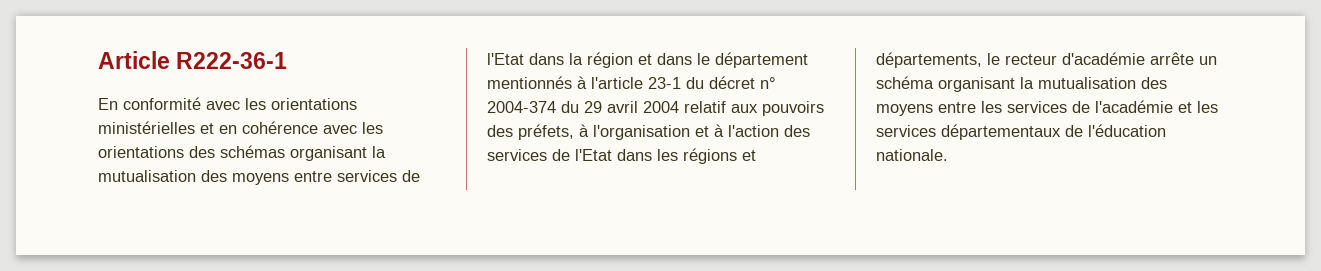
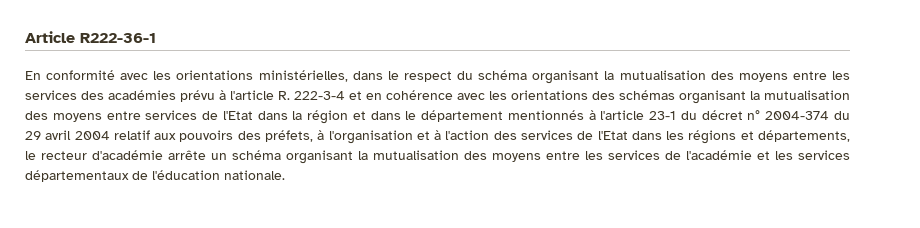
[98,121,195,134] ministérielles -> [258,70,851,84] [25,90,345,102] ministérielles, dans le respect du schéma organisant la mutualisation des moyens entre les services des académies prévu à l'article R. 222-3-4

